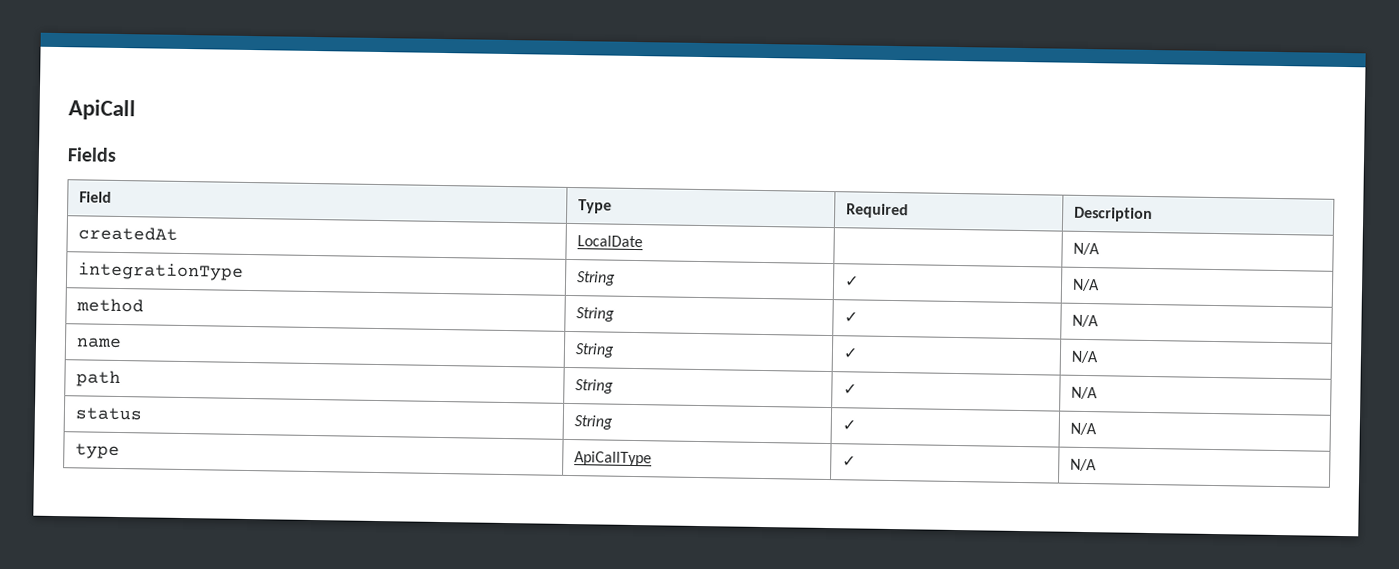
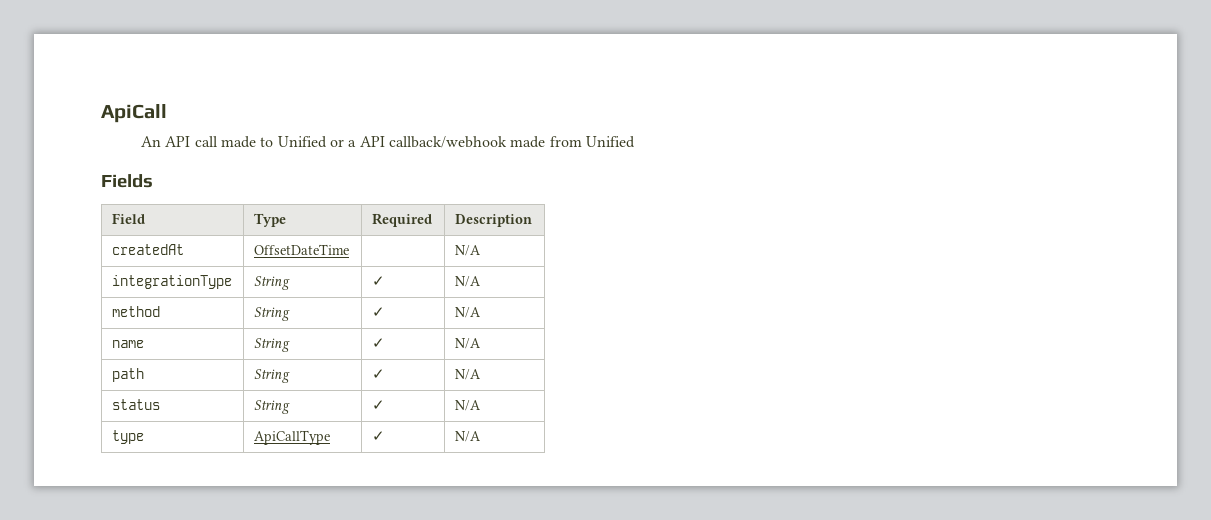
(136, 110) none -> [141,136,635,148] // An API call made to Unified or a API callback/webhook made from Unified
[576,235,643,248] LocalDate -> [253,244,349,255] OffsetDateTime

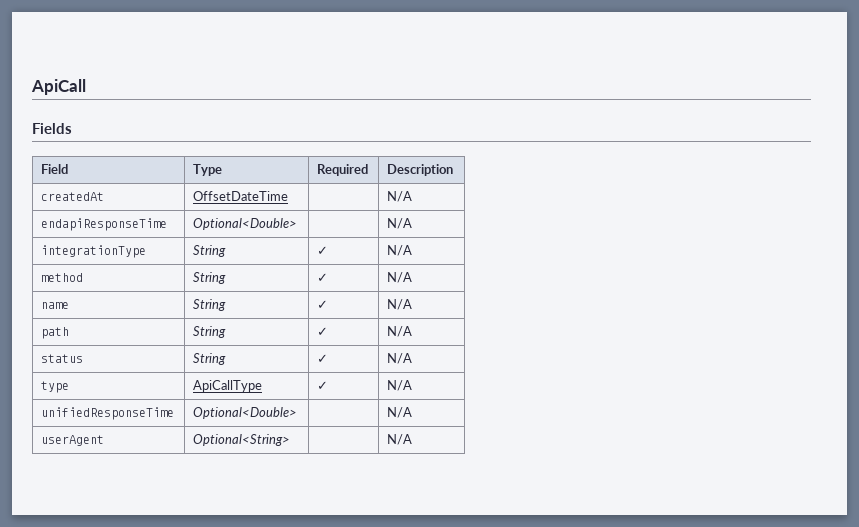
[141,136,635,148] // An API call made to Unified or a API callback/webhook made from Unified -> (86, 87) none
(481, 250) none -> [41,218,168,231] [193,218,298,230] [387,218,413,229] // endapiResponseTime | Optional<Double> | | N/A
(481, 436) none -> [41,407,175,420] [193,407,298,419] [387,407,413,418] [41,435,105,446] [193,434,291,446] [387,434,413,445] // unifiedResponseTime | Optional<Double> | | N/A // userAgent | Optional<String> | | N/A

